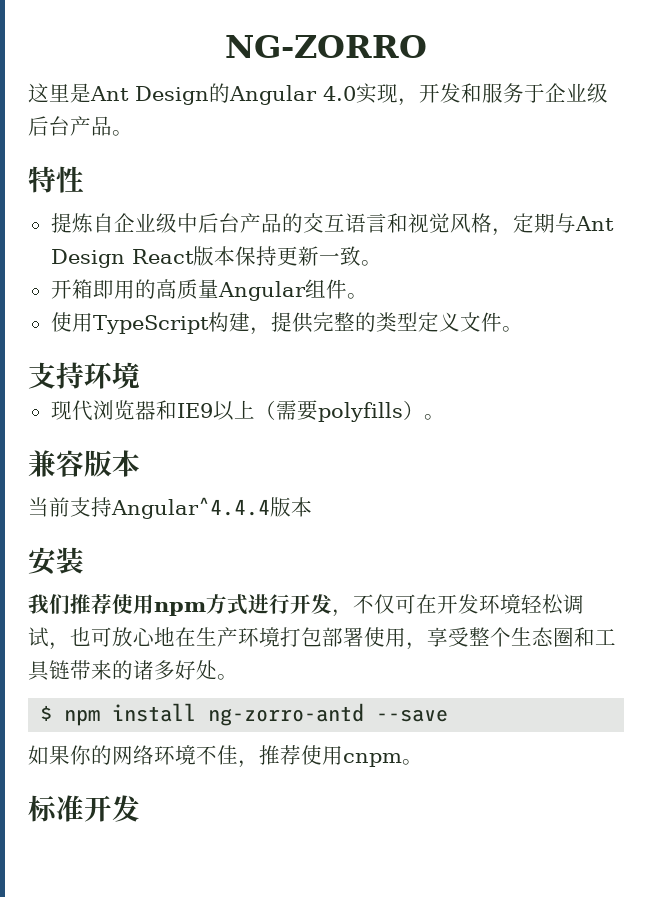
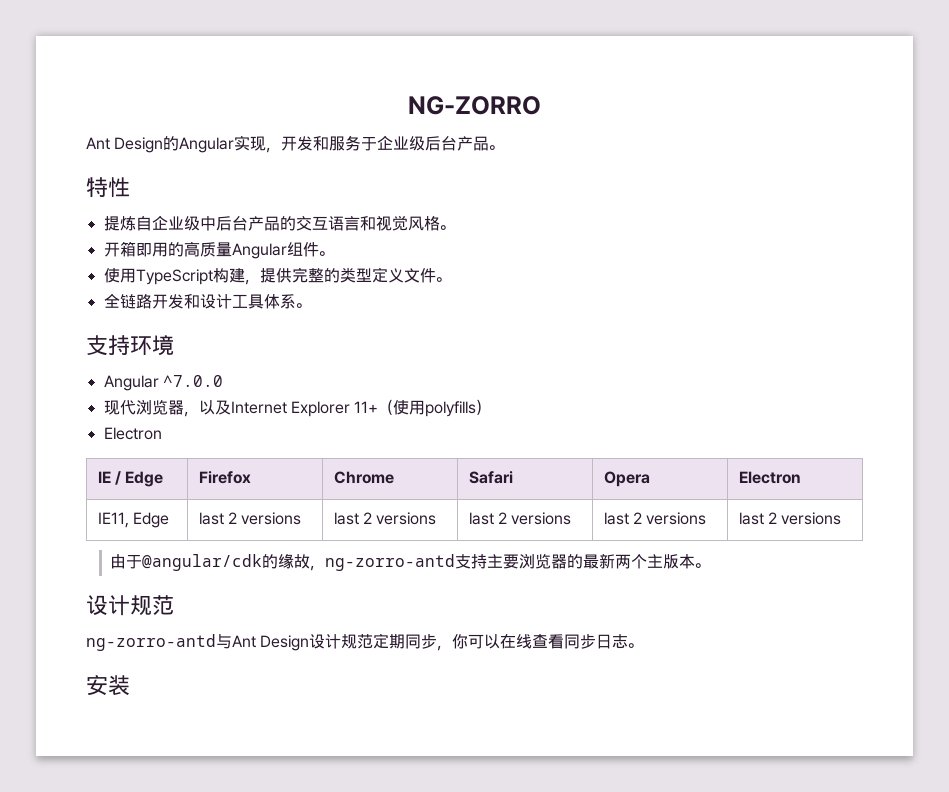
[28,83,91,103] 这里是 -> (541, 105) none
[323,86,356,101] 4.0 -> (235, 145) none
[491,213,614,236] [50,246,361,268] ，定期与Ant Design React版本保持更新一致 -> (440, 223) none
(523, 329) none -> [103,293,311,309] // 全链路开发和设计工具体系。
(140, 375) none -> [103,375,223,391] // Angular ^7.0.0
[155,400,445,422] [28,450,140,477] [28,497,312,519] [28,547,84,575] [28,594,584,617] [28,627,616,650] [28,660,238,681] [40,703,449,726] [28,745,423,768] [28,795,140,822] 和IE9以上（需要polyfills）。 // 兼容版本 // 当前支持Angular^4.4.4版本 // 安装 // 我们推荐使用npm方式进行开发，不仅可在开发环境轻松调试，也可放心地在生产环境打包部署使用，享受整个生态圈和工具链带来的诸多好处。 // $ npm install ng-zorro-antd --save // 如果你的网络环境不佳，推荐使用cnpm。 // 标准开发 -> [183,399,492,417] [103,427,162,440] [97,471,164,487] [198,471,251,484] [333,471,394,484] [468,471,513,484] [603,471,650,487] [738,471,801,484] [97,512,170,528] [198,512,302,525] [333,512,437,525] [468,512,572,525] [603,512,707,525] [738,512,842,525] [110,553,711,571] [86,595,174,616] [86,633,644,651] [86,675,130,696] ，以及Internet Explorer 11+（使用polyfills） // Electron // IE / Edge | Firefox | Chrome | Safari | Opera | Electron // IE11, Edge | last 2 versions | last 2 versions | last 2 versions | last 2 versions | last 2 versions // 由于@angular/cdk的缘故，ng-zorro-antd支持主要浏览器的最新两个主版本。 // 设计规范 // ng-zorro-antd与Ant Design设计规范定期同步，你可以在线查看同步日志。 // 安装

